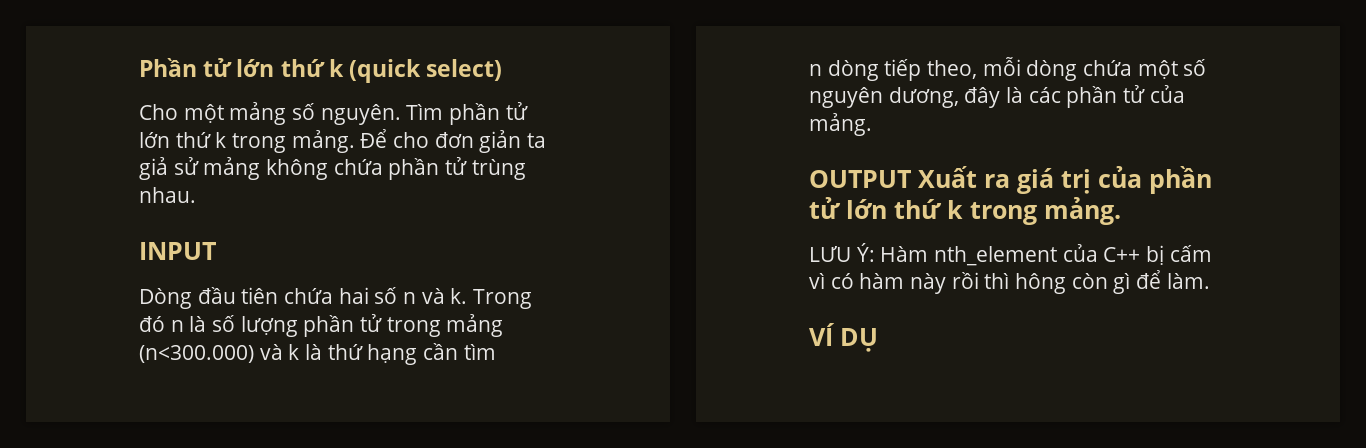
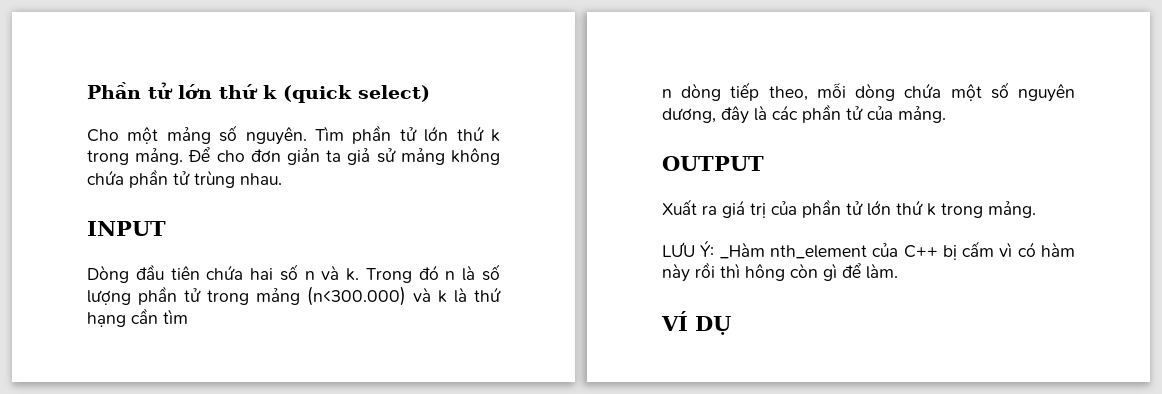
(911, 179) none -> (764, 163) //
[880,246,929,262] Hàm -> [719,242,765,259] _Hàm

